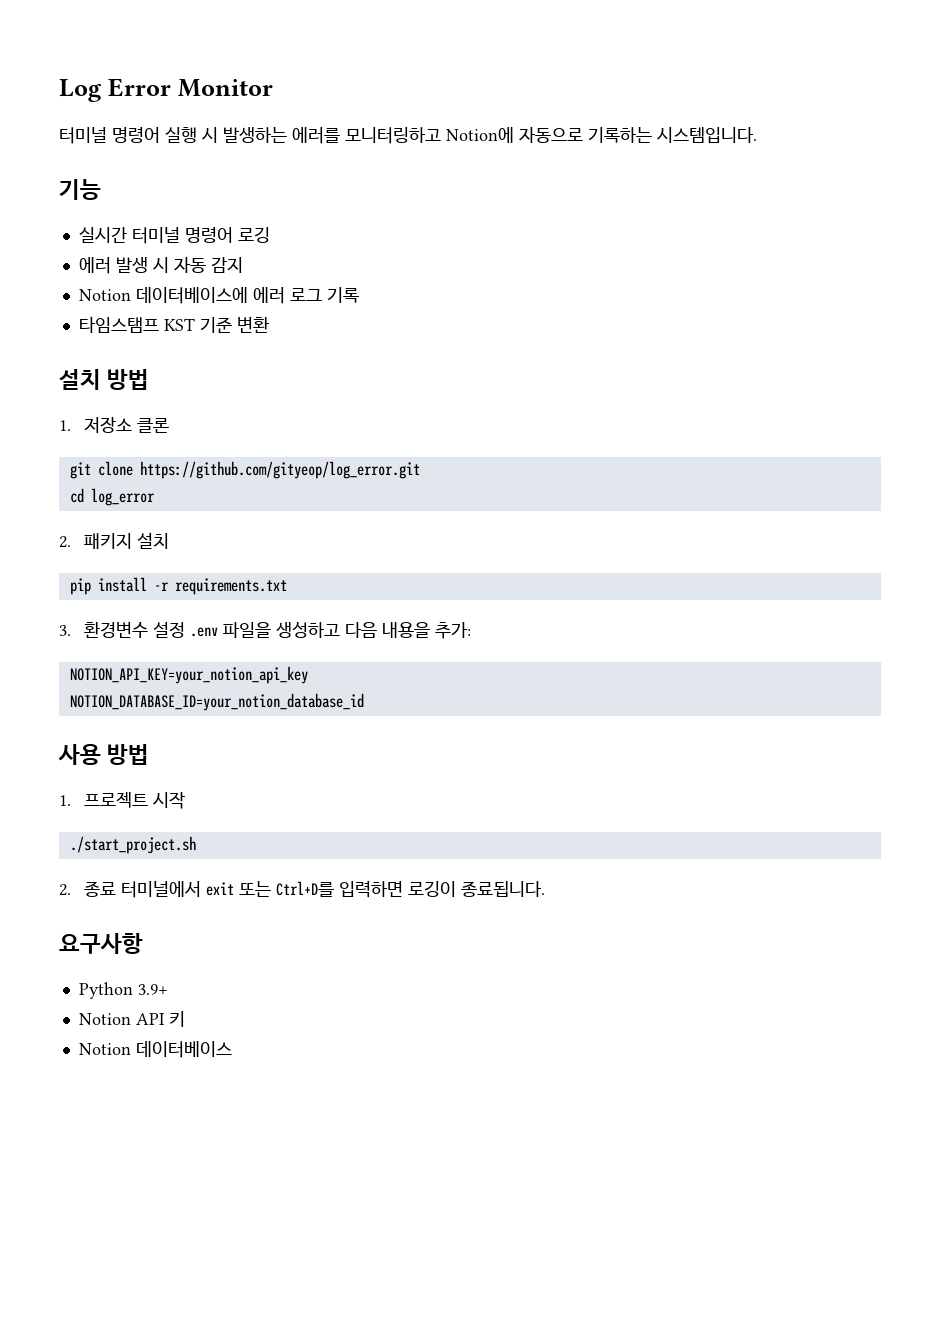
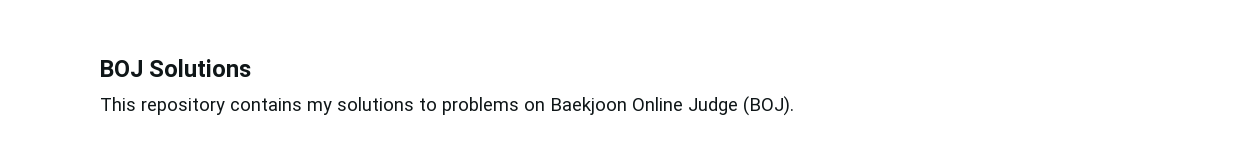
[59,78,273,102] [59,127,757,144] [59,179,101,200] [78,227,270,244] [78,257,243,274] [78,287,359,304] [78,316,269,333] [59,369,150,390] [59,417,169,433] [69,461,420,479] [69,488,155,506] [59,532,169,549] [69,577,287,595] [59,621,471,639] [69,666,308,684] [69,693,364,711] [58,744,150,765] [59,791,185,809] [69,836,196,854] [59,881,545,898] [59,933,143,954] [78,982,168,999] [78,1011,185,1027] [78,1041,232,1058] Log Error Monitor // 터미널 명령어 실행 시 발생하는 에러를 모니터링하고 Notion에 자동으로 기록하는 시스템입니다. // 기능 // 실시간 터미널 명령어 로깅 // 에러 발생 시 자동 감지 // Notion 데이터베이스에 에러 로그 기록 // 타임스탬프 KST 기준 변환 // 설치 방법 // 1. 저장소 클론 // git clone https://github.com/gityeop/log_error.git // cd log_error // 2. 패키지 설치 // pip install -r requirements.txt // 3. 환경변수 설정 .env 파일을 생성하고 다음 내용을 추가: // NOTION_API_KEY=your_notion_api_key // NOTION_DATABASE_ID=your_notion_database_id // 사용 방법 // 1. 프로젝트 시작 // ./start_project.sh // 2. 종료 터미널에서 exit 또는 Ctrl+D를 입력하면 로깅이 종료됩니다. // 요구사항 // Python 3.9+ // Notion API 키 // Notion 데이터베이스 -> [100,59,252,77] [100,96,794,116] BOJ Solutions // This repository contains my solutions to problems on Baekjoon Online Judge (BOJ).

